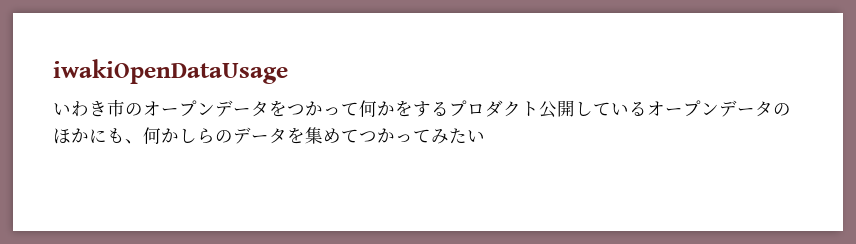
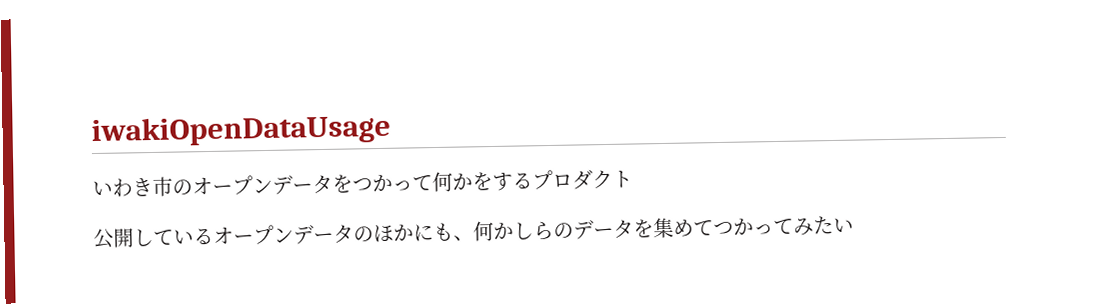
(539, 109) none -> (633, 179) //

